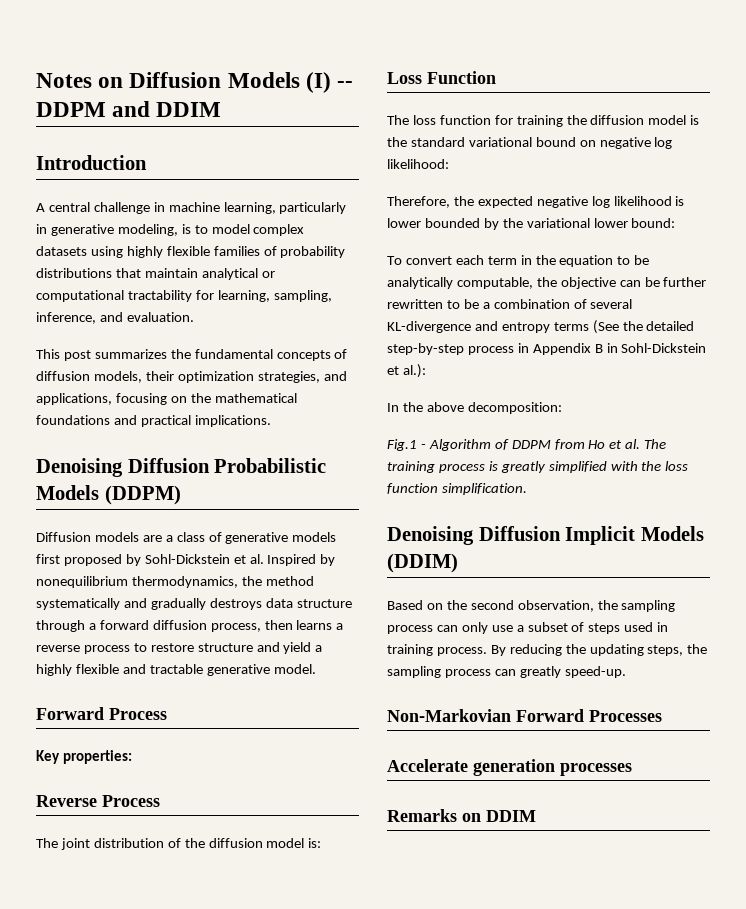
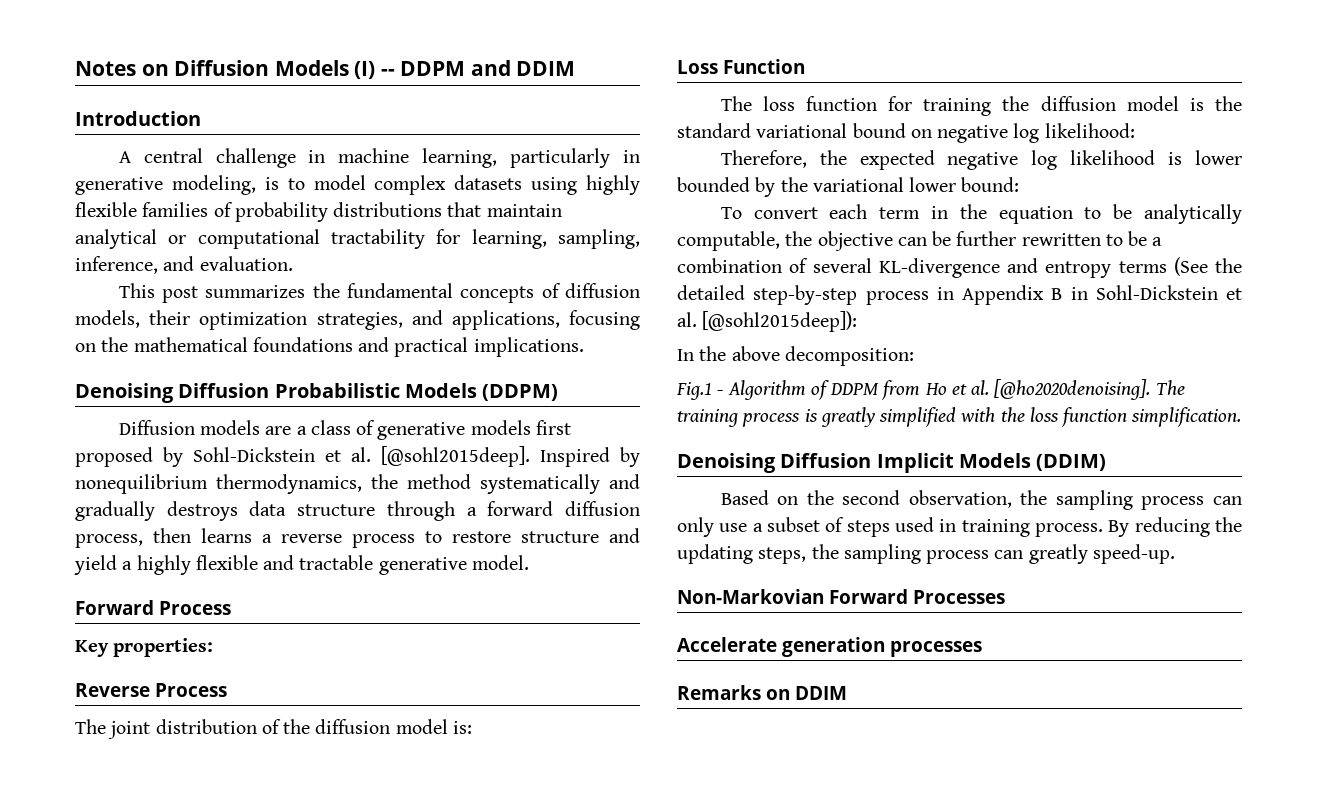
(264, 559) none -> [381,446,530,467] [@sohl2015deep].
[402,364,426,378] al.): -> [677,311,858,332] al. [@sohl2015deep]):
(641, 444) none -> [994,379,1151,400] [@ho2020denoising].

